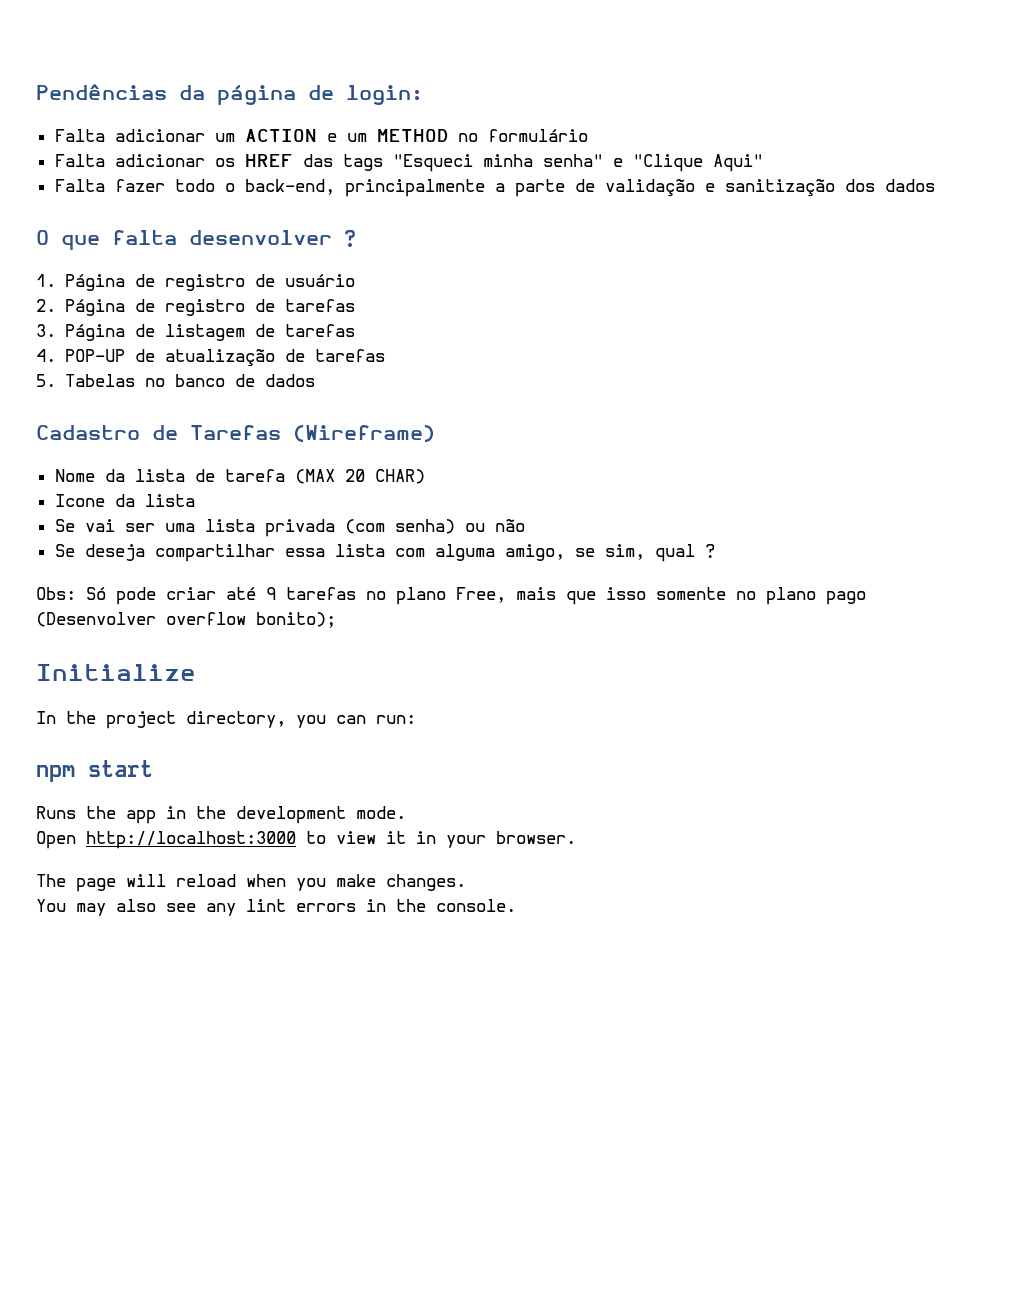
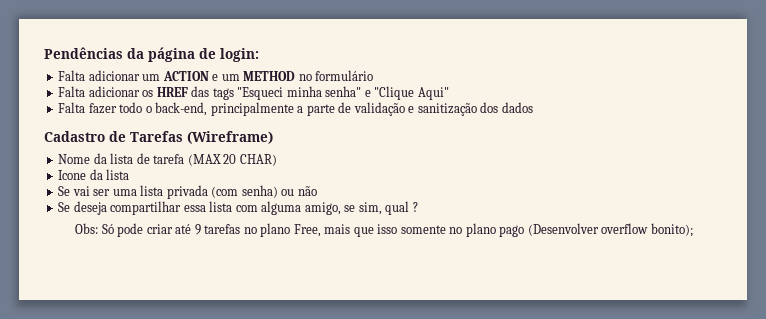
[36,230,356,250] [36,274,355,291] [36,299,355,316] [36,324,355,341] [36,349,385,367] [36,374,315,387] // O que falta desenvolver ? // 1. Página de registro de usuário // 2. Página de registro de tarefas // 3. Página de listagem de tarefas // 4. POP-UP de atualização de tarefas // 5. Tabelas no banco de dados -> (533, 107) none
[36,664,196,681] [36,711,416,729] [36,760,153,782] [36,806,406,824] [36,831,576,849] [36,874,466,892] [36,899,516,916] // Initialize // In the project directory, you can run: // npm start // Runs the app in the development mode. // Open http://localhost:3000 to view it in your browser. // The page will reload when you make changes. // You may also see any lint errors in the console. -> (693, 230) none

